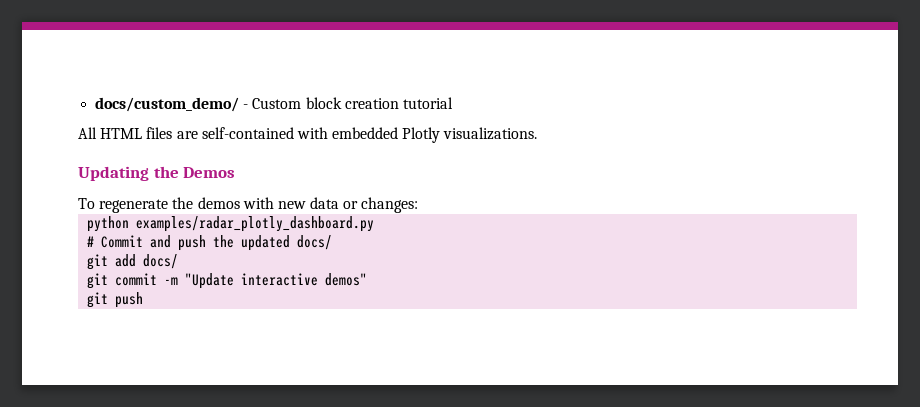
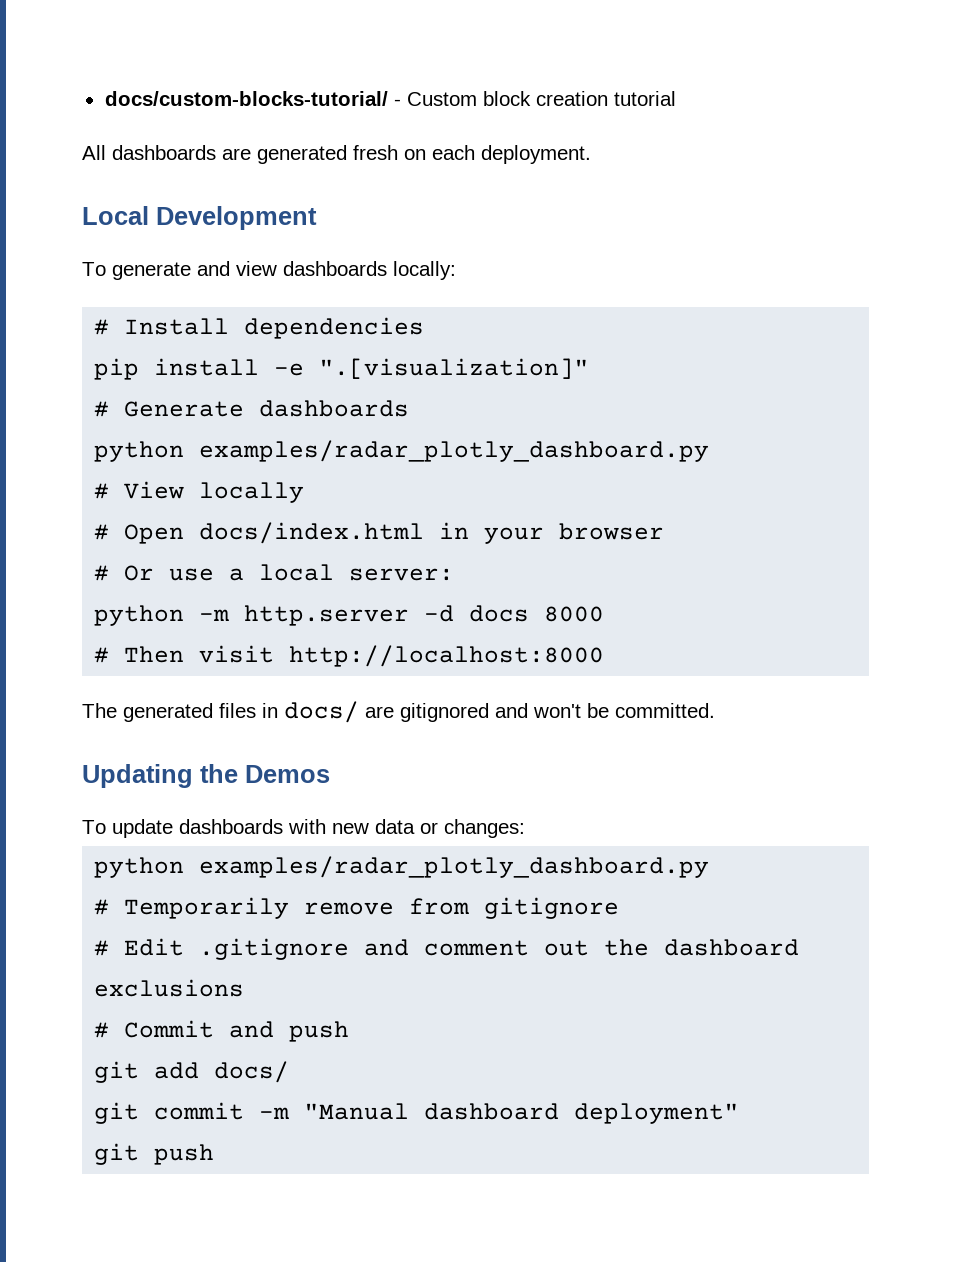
[95,97,240,112] docs/custom_demo/ -> [104,91,388,106] docs/custom-blocks-tutorial/
[100,127,538,143] HTML files are self-contained with embedded Plotly visualizations. -> [112,145,591,164] [82,206,317,230] [82,261,456,280] [94,317,425,339] [94,358,590,380] [94,400,410,417] [94,440,710,462] [94,481,305,503] [94,522,665,544] [94,564,455,581] [94,605,605,626] [94,645,605,667] [82,701,715,723] dashboards are generated fresh on each deployment. // Local Development // To generate and view dashboards locally: // # Install dependencies // pip install -e ".[visualization]" // # Generate dashboards // python examples/radar_plotly_dashboard.py // # View locally // # Open docs/index.html in your browser // # Or use a local server: // python -m http.server -d docs 8000 // # Then visit http://localhost:8000 // The generated files in docs/ are gitignored and won't be committed.
[99,197,240,213] regenerate the demos -> [112,819,283,838] update dashboards
(375, 224) none -> [94,897,620,919] [94,938,800,960] [94,979,245,997] // # Temporarily remove from gitignore // # Edit .gitignore and comment out the dashboard exclusions
[213,235,333,251] the updated docs/ -> (350, 1031) none
[185,273,368,289] "Update interactive demos" -> [304,1103,740,1124] "Manual dashboard deployment"

